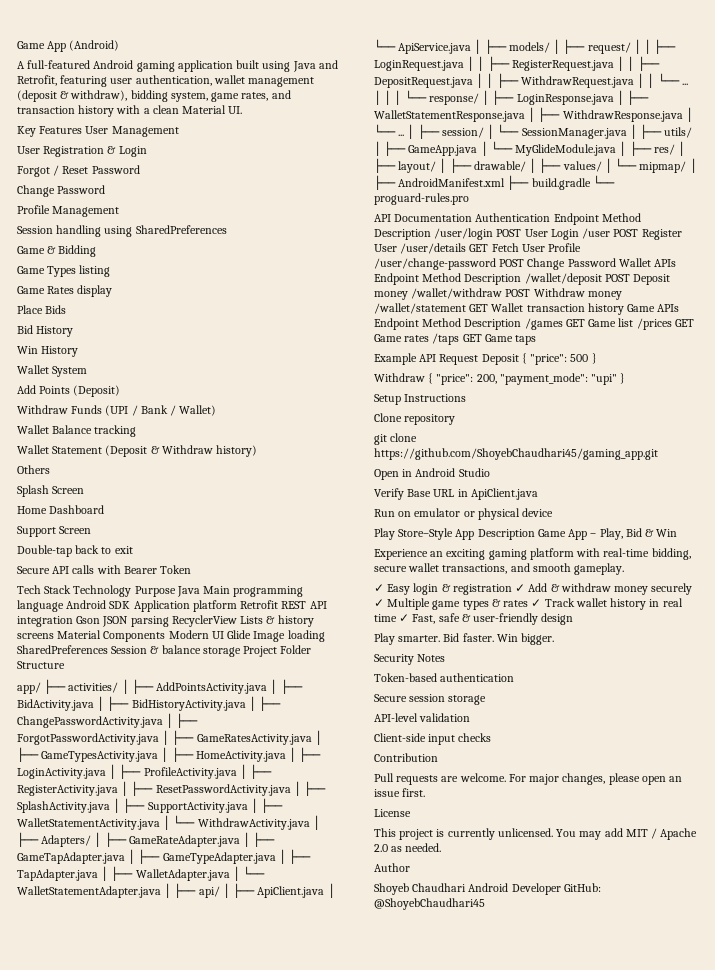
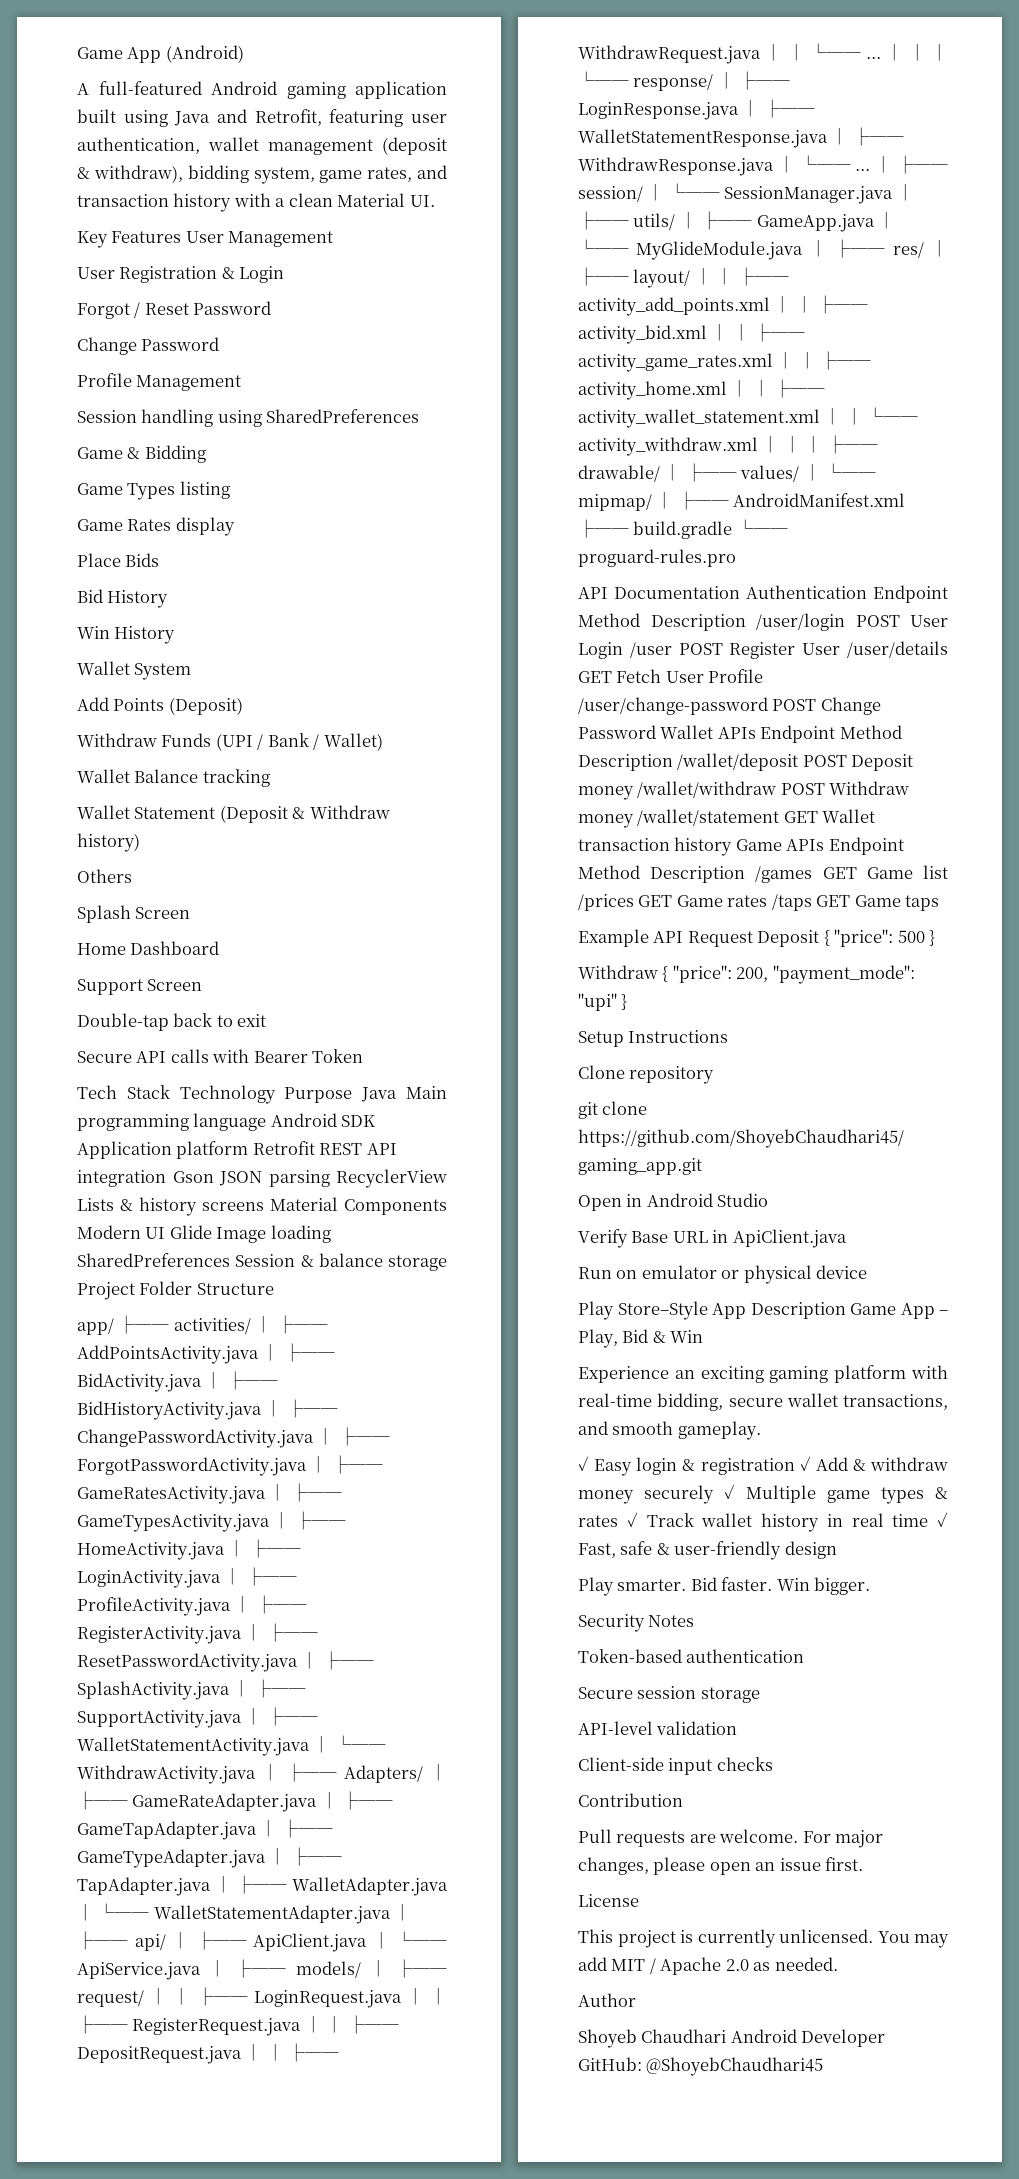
(447, 165) none -> [716,267,789,286] [578,295,869,316] [578,323,806,344] [578,351,872,372] [578,379,826,400] [578,407,919,428] [578,436,823,456] │ ├── activity_add_points.xml │ │ ├── activity_bid.xml │ │ ├── activity_game_rates.xml │ │ ├── activity_home.xml │ │ ├── activity_wallet_statement.xml │ │ └── activity_withdraw.xml │ │ │

